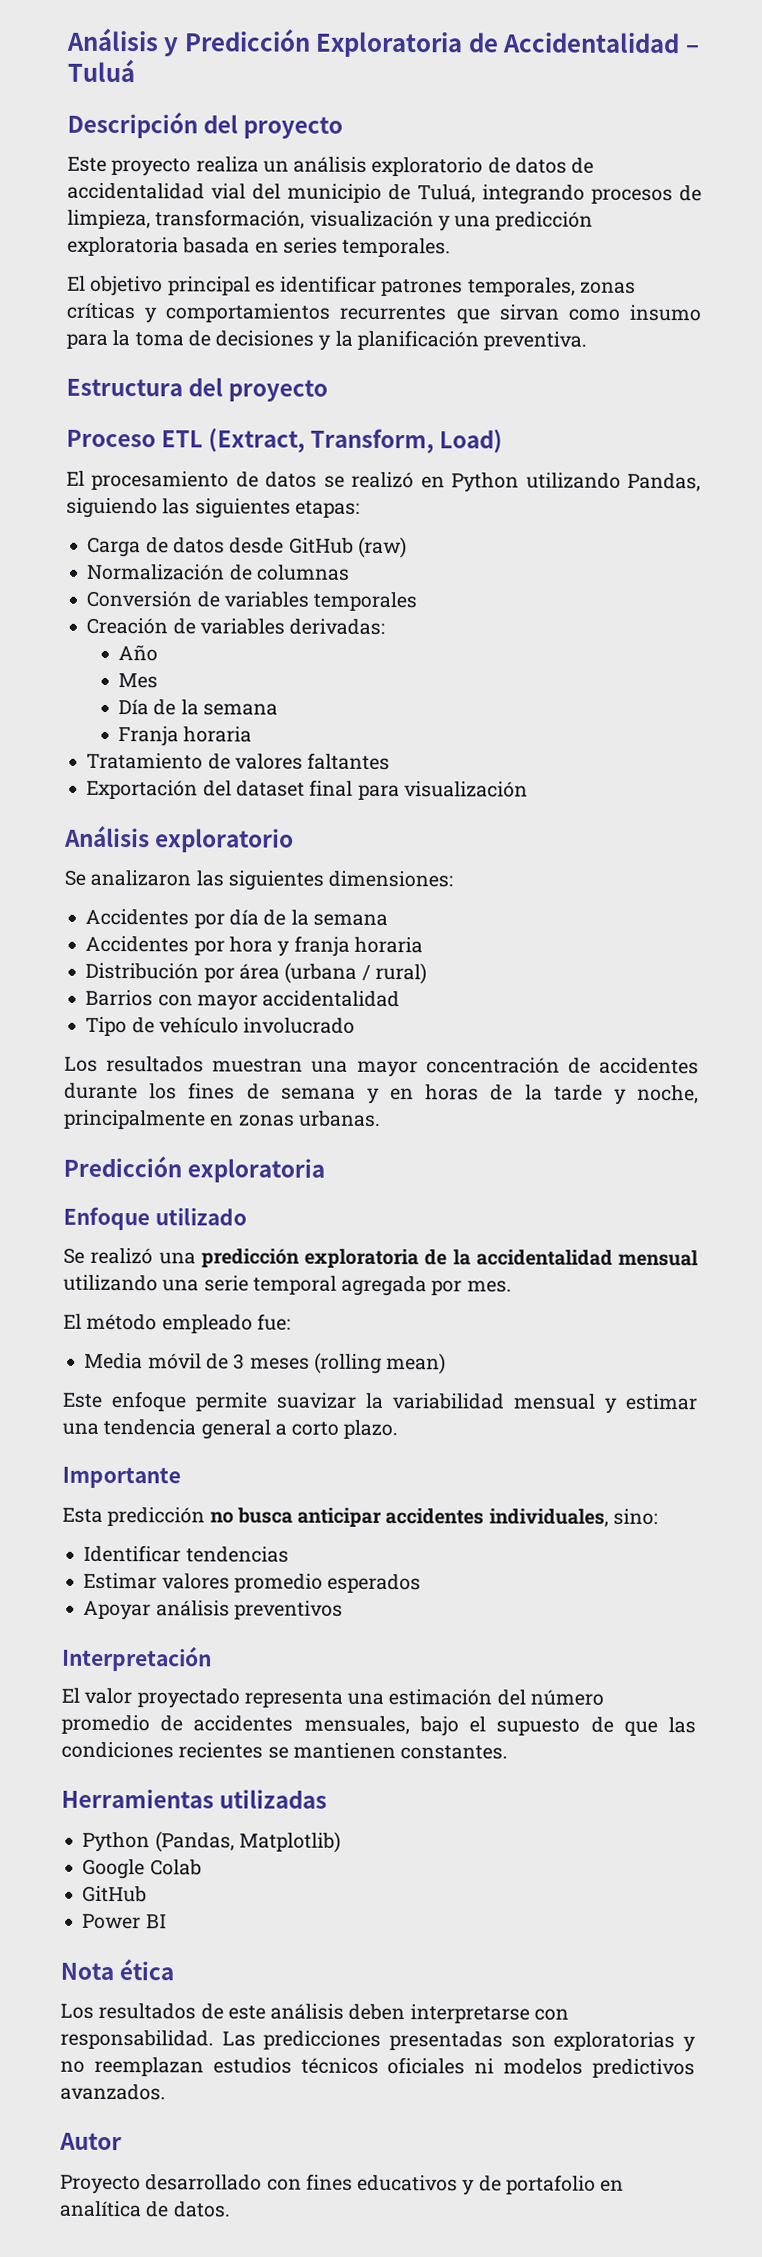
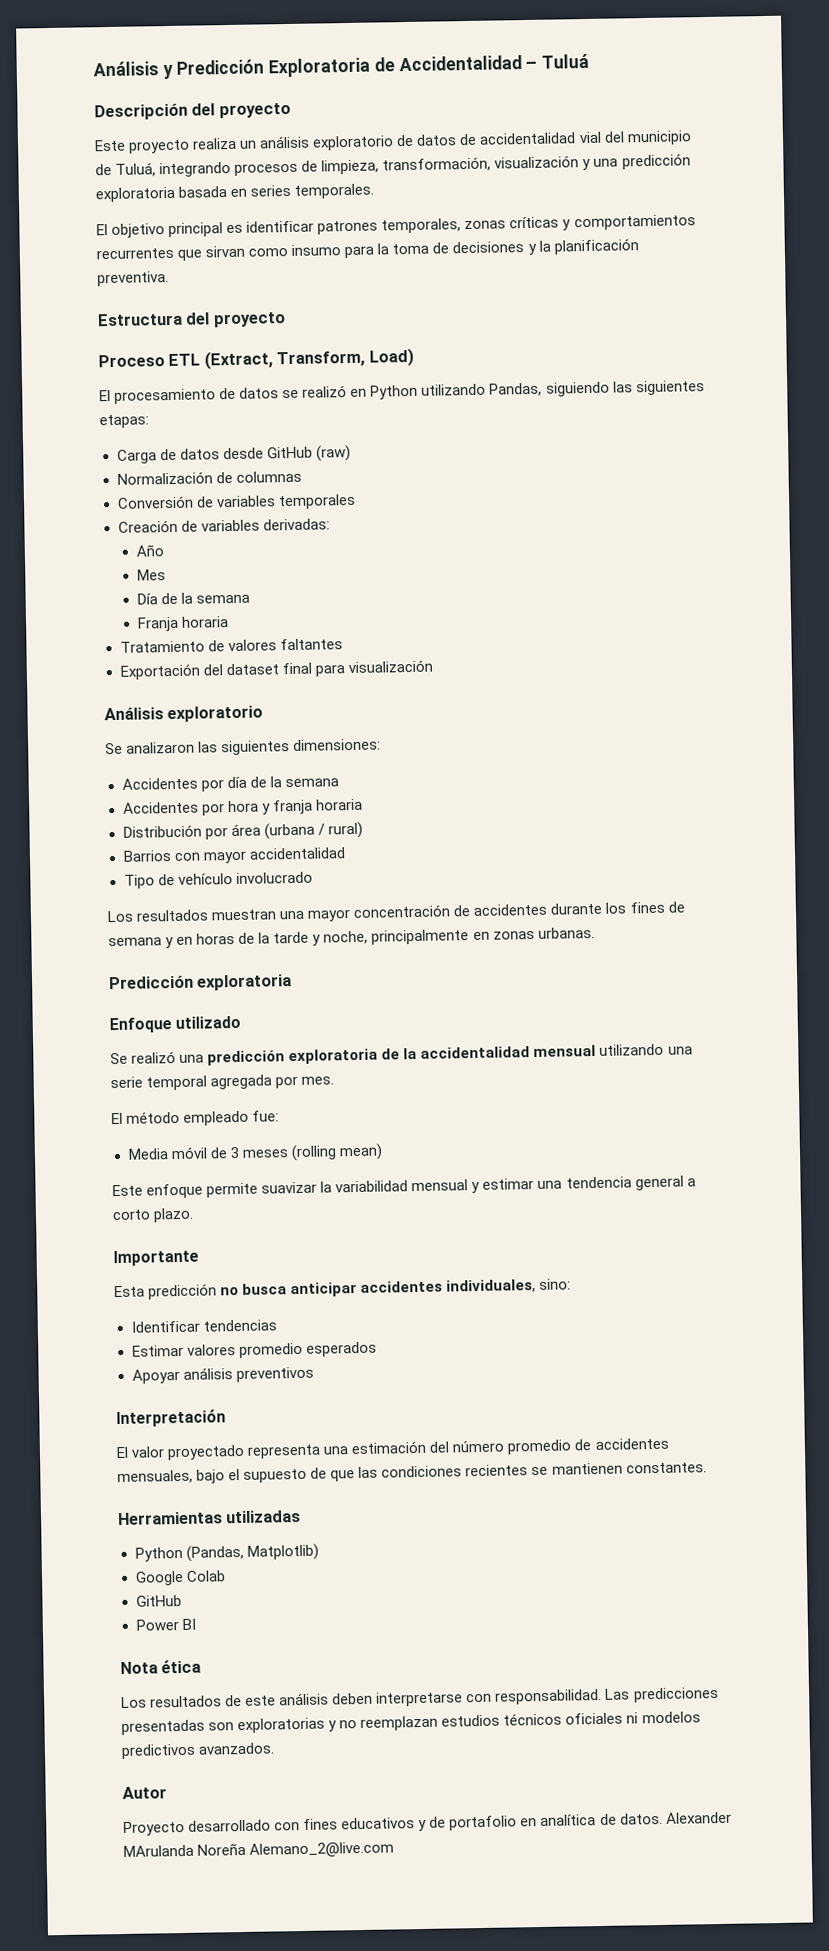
(231, 2209) none -> [665,1811,732,1824] [123,1841,395,1858] Alexander MArulanda Noreña Alemano_2@live.com

